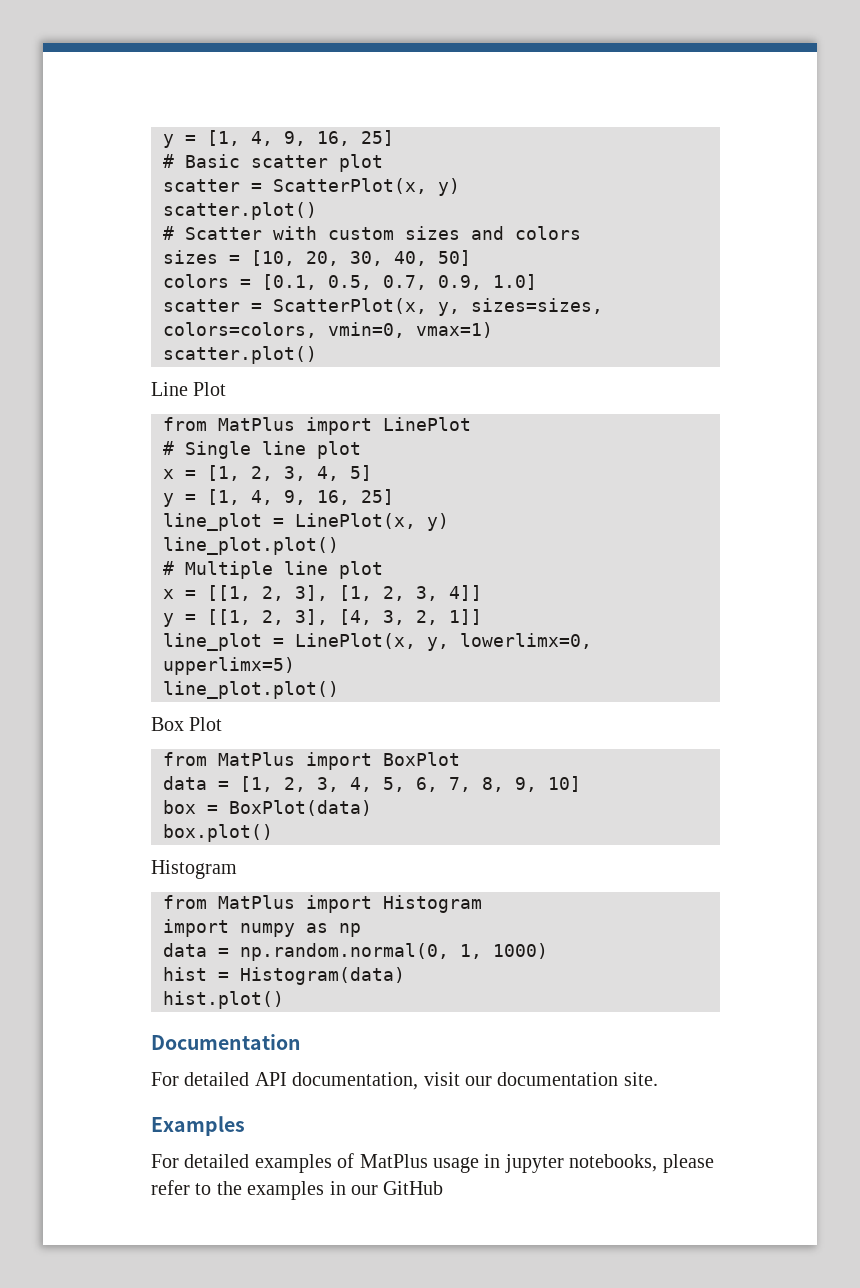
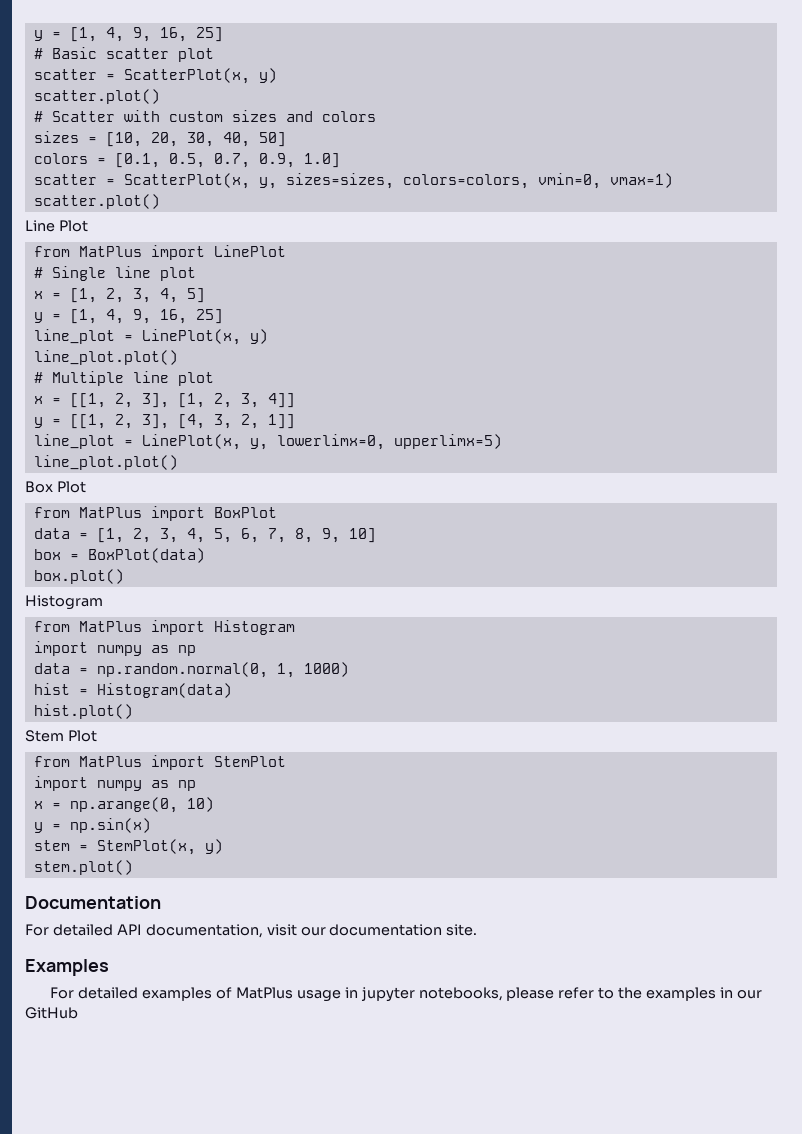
(284, 1000) none -> [25,730,97,742] [33,755,286,770] [33,776,196,791] [33,797,214,813] [33,818,151,833] [33,839,223,855] [33,860,133,875] // Stem Plot // from MatPlus import StemPlot // import numpy as np // x = np.arange(0, 10) // y = np.sin(x) // stem = StemPlot(x, y) // stem.plot()

